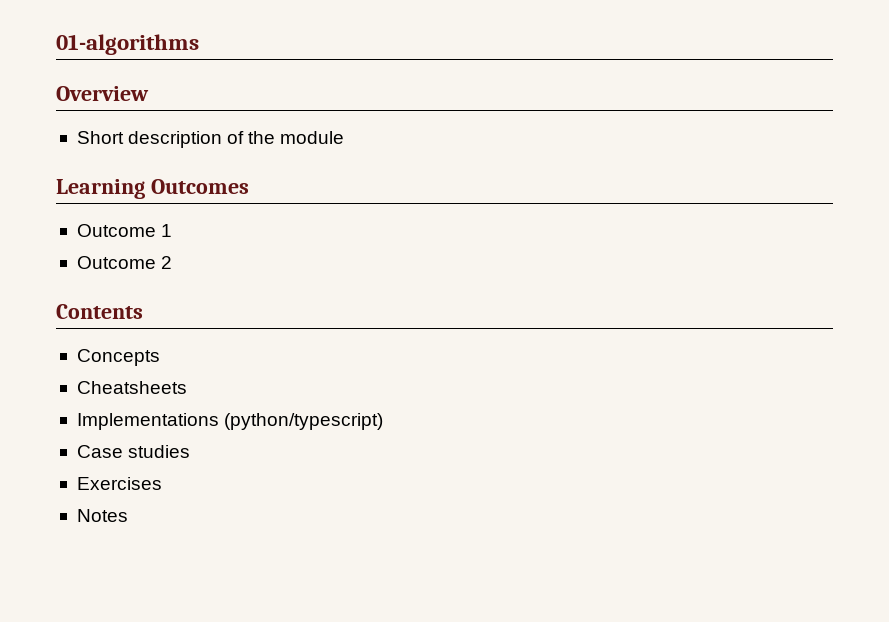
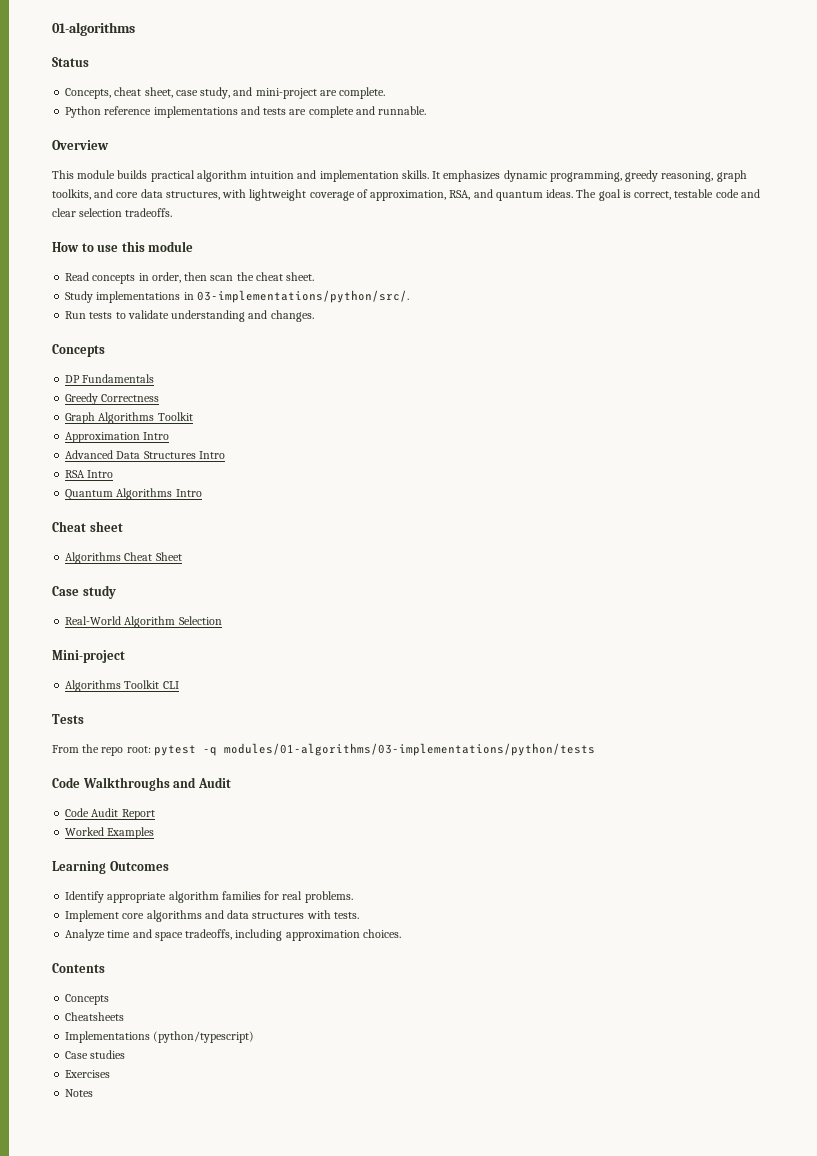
[56,86,149,101] [76,131,345,148] [56,179,249,199] [76,224,173,237] [76,256,173,269] Overview // Short description of the module // Learning Outcomes // Outcome 1 // Outcome 2 -> [52,57,89,67] [65,87,386,99] [65,106,427,118] [52,140,109,150] [52,170,747,182] [52,189,760,201] [52,208,173,217] [52,241,194,252] [65,272,315,284] [65,290,409,303] [65,310,314,322] [52,344,105,357] [65,374,155,383] [65,393,160,405] [65,412,193,424] [65,432,170,443] [65,450,225,459] [65,470,114,478] [65,488,202,500] [52,521,123,532] [65,552,182,564] [52,585,116,599] [65,616,222,628] [52,650,125,663] [65,680,179,692] [52,714,84,724] [52,743,595,756] [52,777,231,791] [65,808,155,820] [65,827,155,839] [52,861,169,874] [65,891,353,903] [65,910,359,922] [65,929,401,941] Status // Concepts, cheat sheet, case study, and mini-project are complete. // Python reference implementations and tests are complete and runnable. // Overview // This module builds practical algorithm intuition and implementation skills. It emphasizes dynamic programming, greedy reasoning, graph toolkits, and core data structures, with lightweight coverage of approximation, RSA, and quantum ideas. The goal is correct, testable code and clear selection tradeoffs. // How to use this module // Read concepts in order, then scan the cheat sheet. // Study implementations in 03-implementations/python/src/. // Run tests to validate understanding and changes. // Concepts // DP Fundamentals // Greedy Correctness // Graph Algorithms Toolkit // Approximation Intro // Advanced Data Structures Intro // RSA Intro // Quantum Algorithms Intro // Cheat sheet // Algorithms Cheat Sheet // Case study // Real-World Algorithm Selection // Mini-project // Algorithms Toolkit CLI // Tests // From the repo root: pytest -q modules/01-algorithms/03-implementations/python/tests // Code Walkthroughs and Audit // Code Audit Report // Worked Examples // Learning Outcomes // Identify appropriate algorithm families for real problems. // Implement core algorithms and data structures with tests. // Analyze time and space tradeoffs, including approximation choices.

